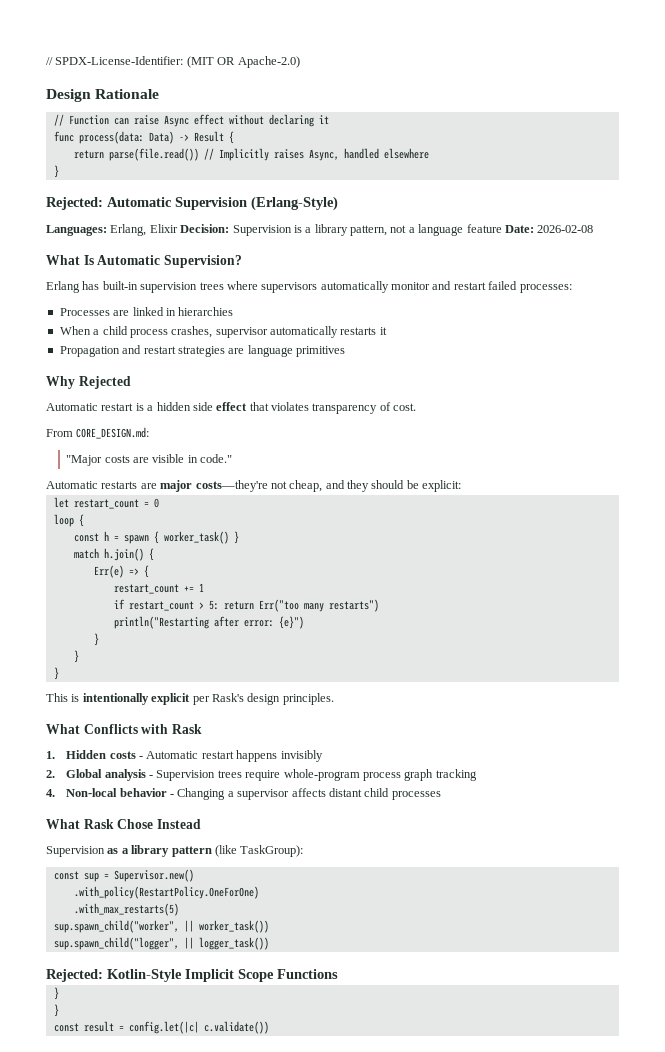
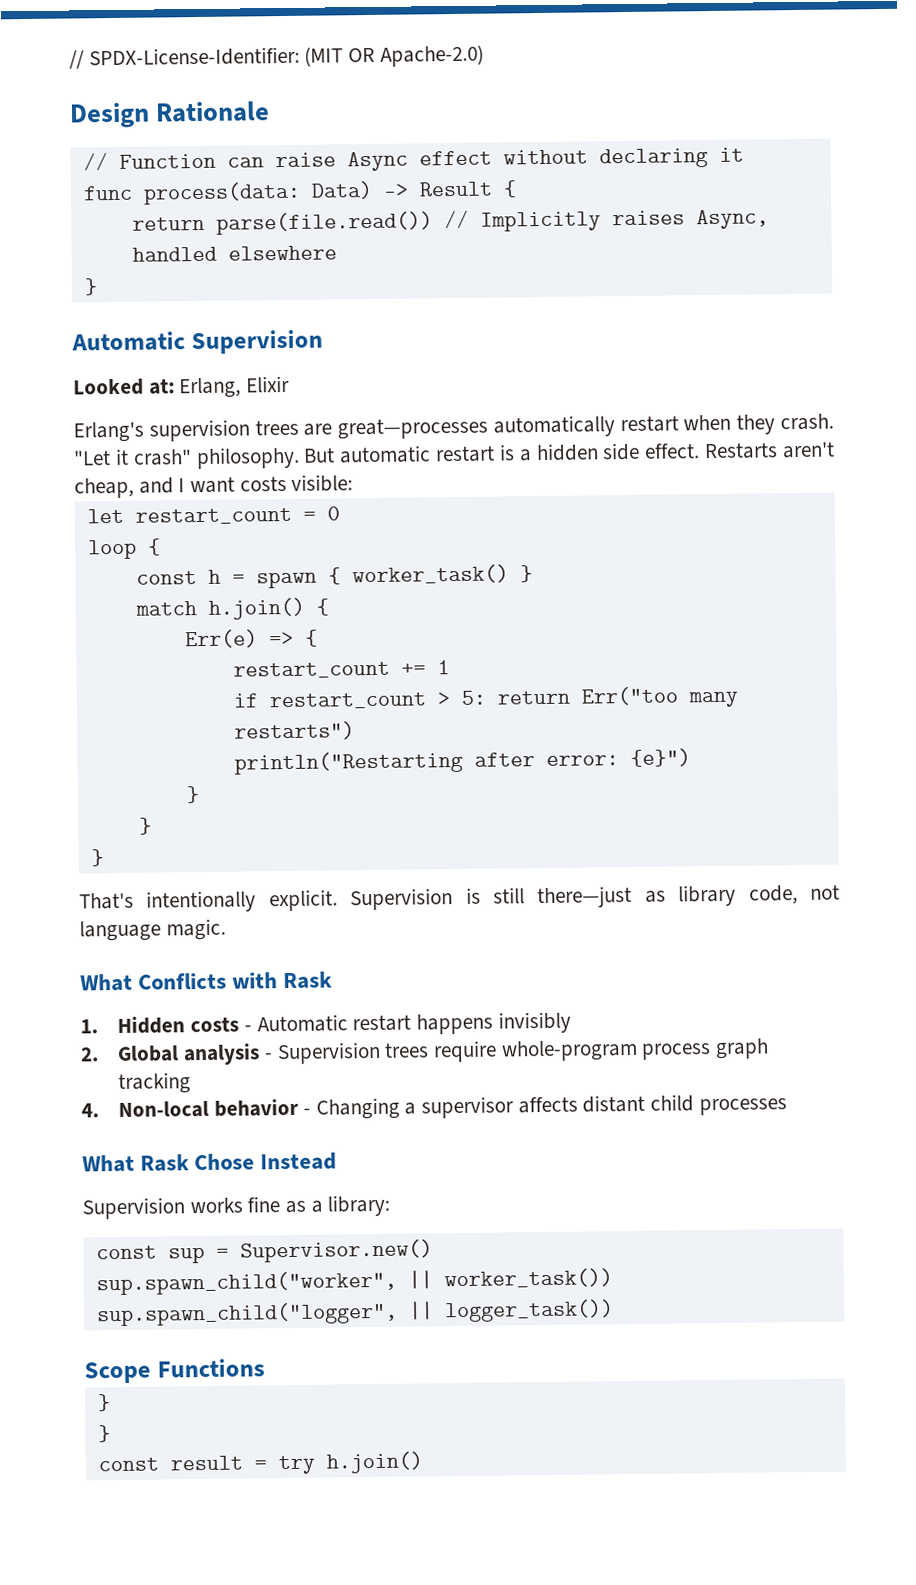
[46,197,103,210] Rejected: -> (98, 287) none
[251,196,338,211] [46,225,107,236] (Erlang-Style) // Languages: -> [73,378,175,396] // Looked at:
[180,224,594,236] [46,255,242,268] [46,281,572,293] [59,307,234,316] [59,326,387,338] [59,345,345,357] [46,376,131,389] [46,403,98,411] Decision: Supervision is a library pattern, not a language feature Date: 2026-02-08 // What Is Automatic Supervision? // Erlang has built-in supervision trees where supervisors automatically monitor and restart failed processes: // Processes are linked in hierarchies // When a child process crashes, supervisor automatically restarts it // Propagation and restart strategies are language primitives // Why Rejected // Automatic -> [73,413,835,443] [73,445,432,470] // Erlang's supervision trees are great—processes automatically restart when they crash. "Let it crash" philosophy. But automatic
[216,402,417,414] [46,427,150,439] [66,454,233,466] [46,480,462,492] effect that violates transparency of cost. // From CORE_DESIGN.md: // "Major costs are visible in code." // Automatic restarts are major costs—they're not cheap, and they should be explicit: -> [644,441,835,460] [74,474,354,499] effect. Restarts aren't cheap, and I want costs visible:
[46,693,334,705] This is intentionally explicit per Rask's design principles. -> [79,884,840,913] [79,918,226,942] That's intentionally explicit. Supervision is still there—just as library code, not language magic.
[107,845,304,857] as a library pattern (like TaskGroup): -> [189,1194,391,1217] works fine as a library:
[73,886,259,899] [73,903,179,916] // .with_policy(RestartPolicy.OneForOne) // .with_max_restarts(5) -> (433, 1251) none
[46,969,234,982] Rejected: Kotlin-Style Implicit -> (614, 1311) none
[128,1021,269,1034] config.let(|c| c.validate()) -> [277,1451,423,1475] try h.join()

